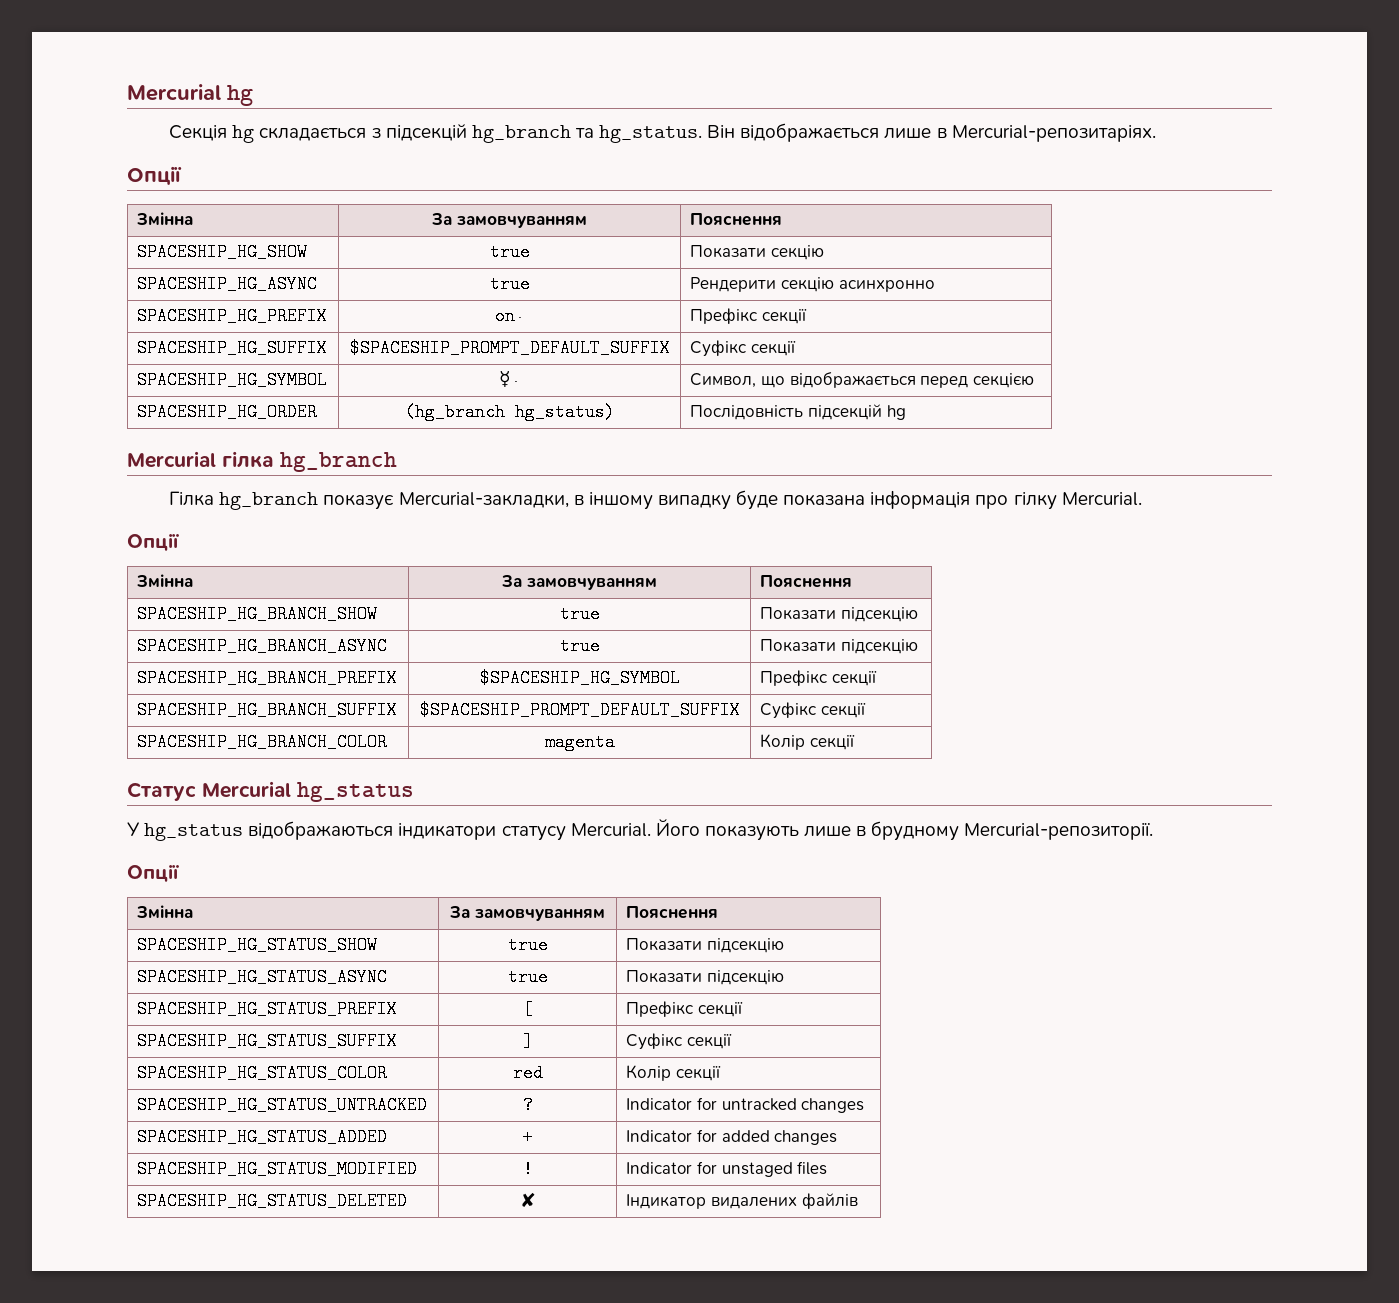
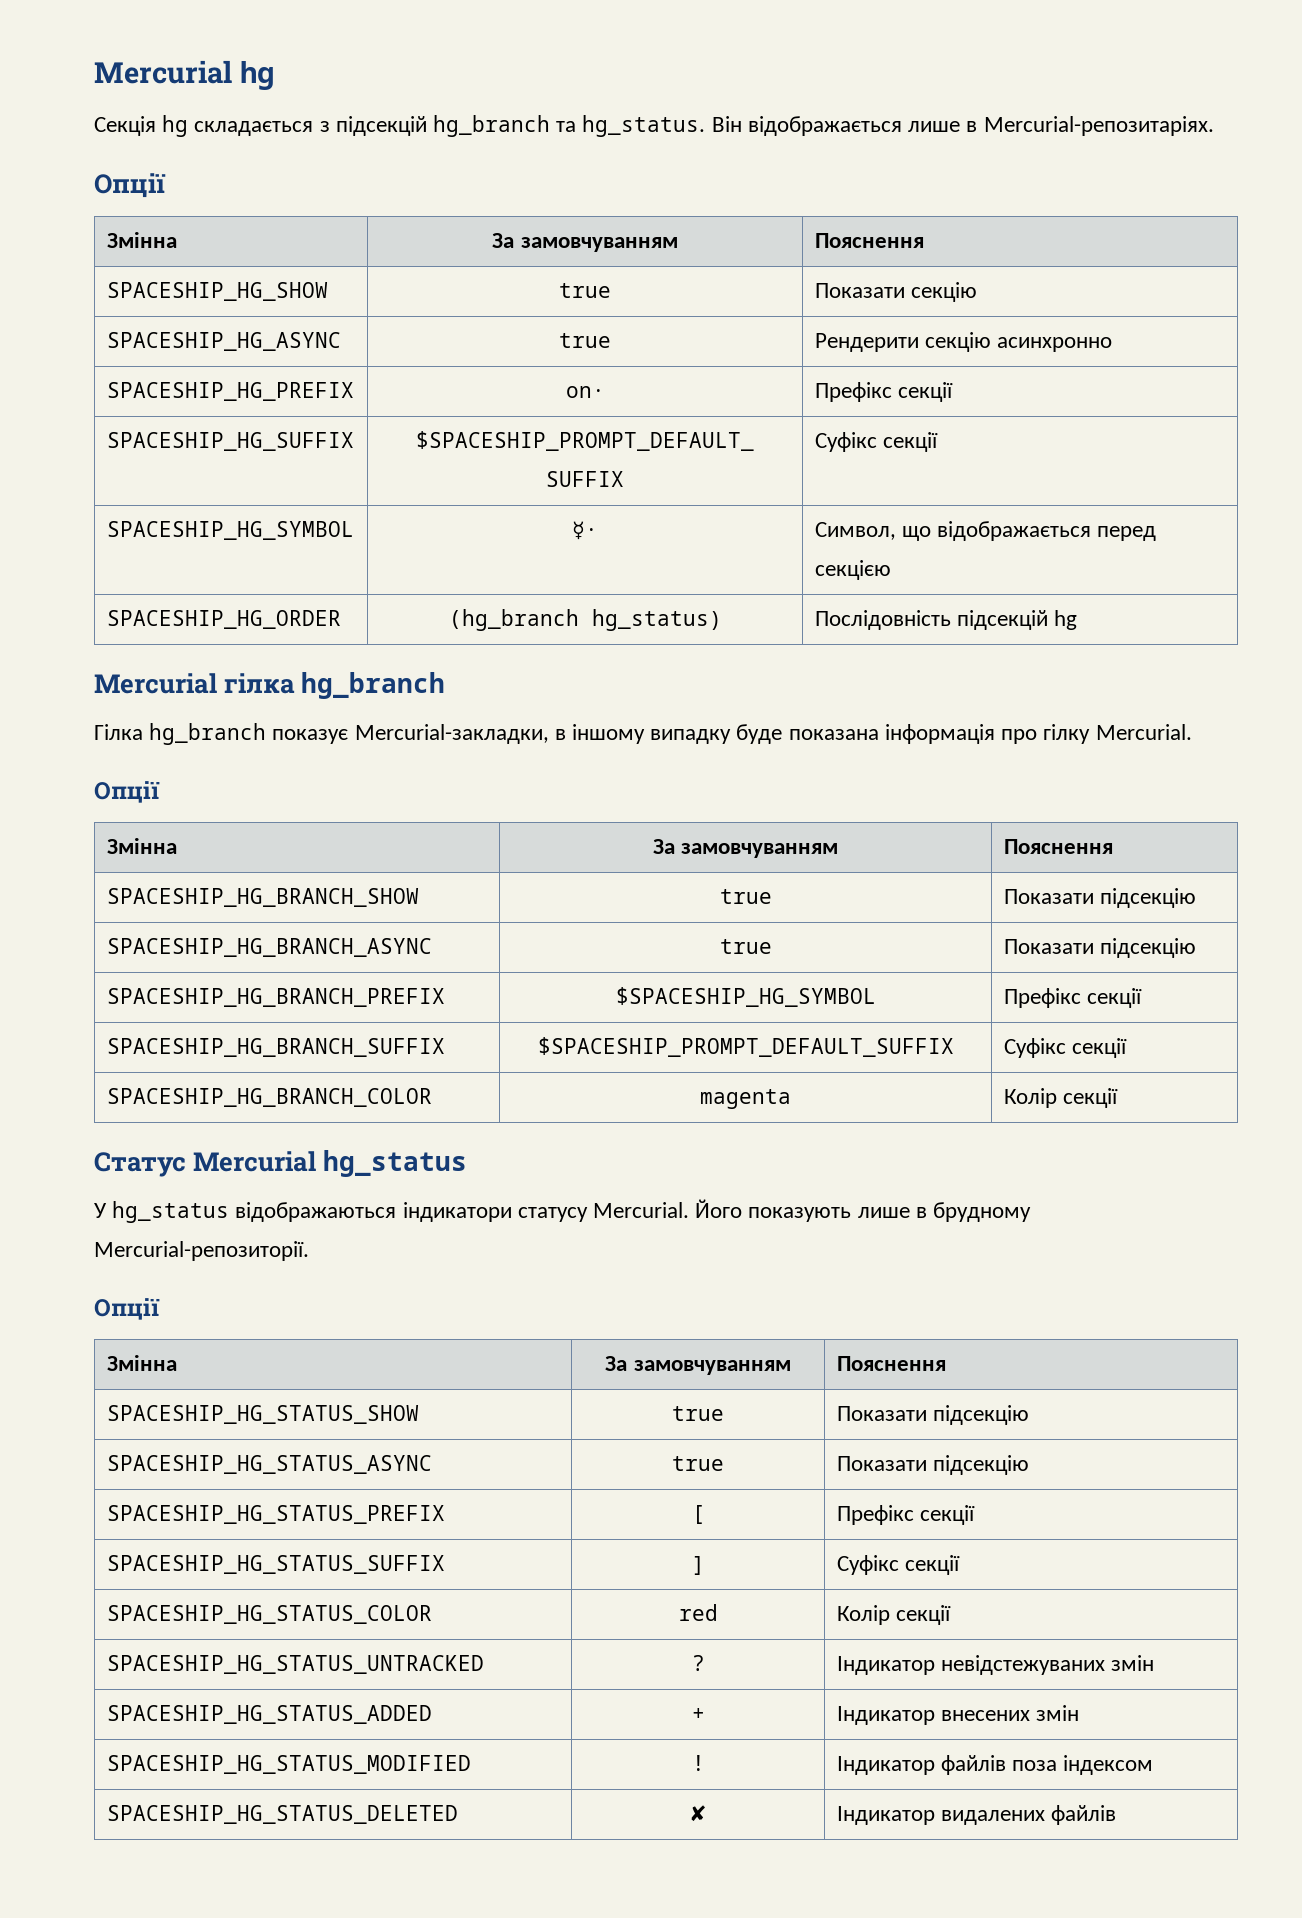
[626,1097,865,1113] [137,1128,388,1146] [522,1128,533,1146] [626,1129,838,1145] [137,1160,418,1178] [522,1160,533,1178] [626,1161,828,1177] Indicator for untracked changes // SPACESHIP_HG_STATUS_ADDED | + | Indicator for added changes // SPACESHIP_HG_STATUS_MODIFIED | ! | Indicator for unstaged files -> [836,1655,1155,1675] [106,1705,432,1724] [691,1708,705,1721] [836,1705,1080,1725] [106,1755,471,1774] [691,1755,705,1771] [836,1755,1154,1775] Індикатор невідстежуваних змін // SPACESHIP_HG_STATUS_ADDED | + | Індикатор внесених змін // SPACESHIP_HG_STATUS_MODIFIED | ! | Індикатор файлів поза індексом

